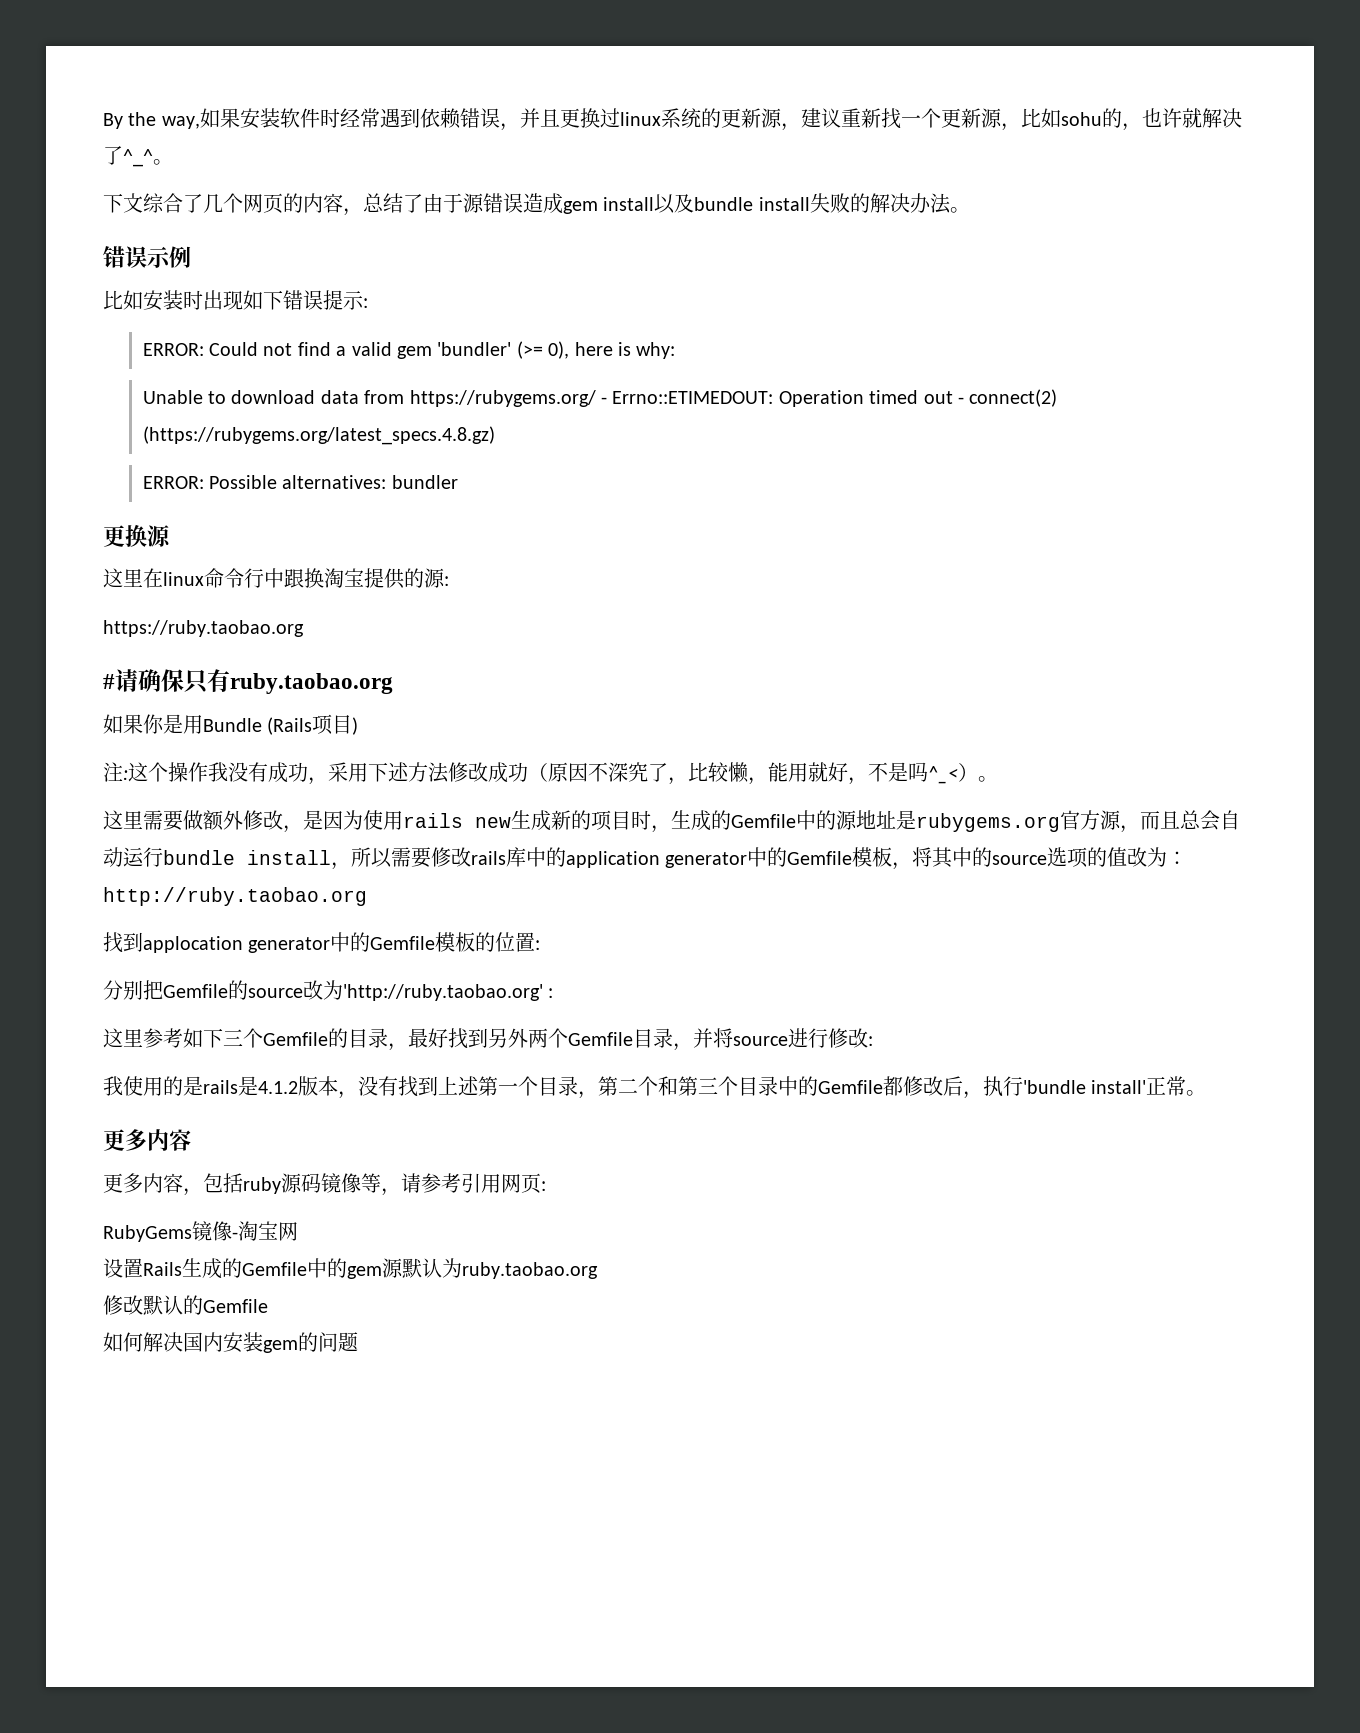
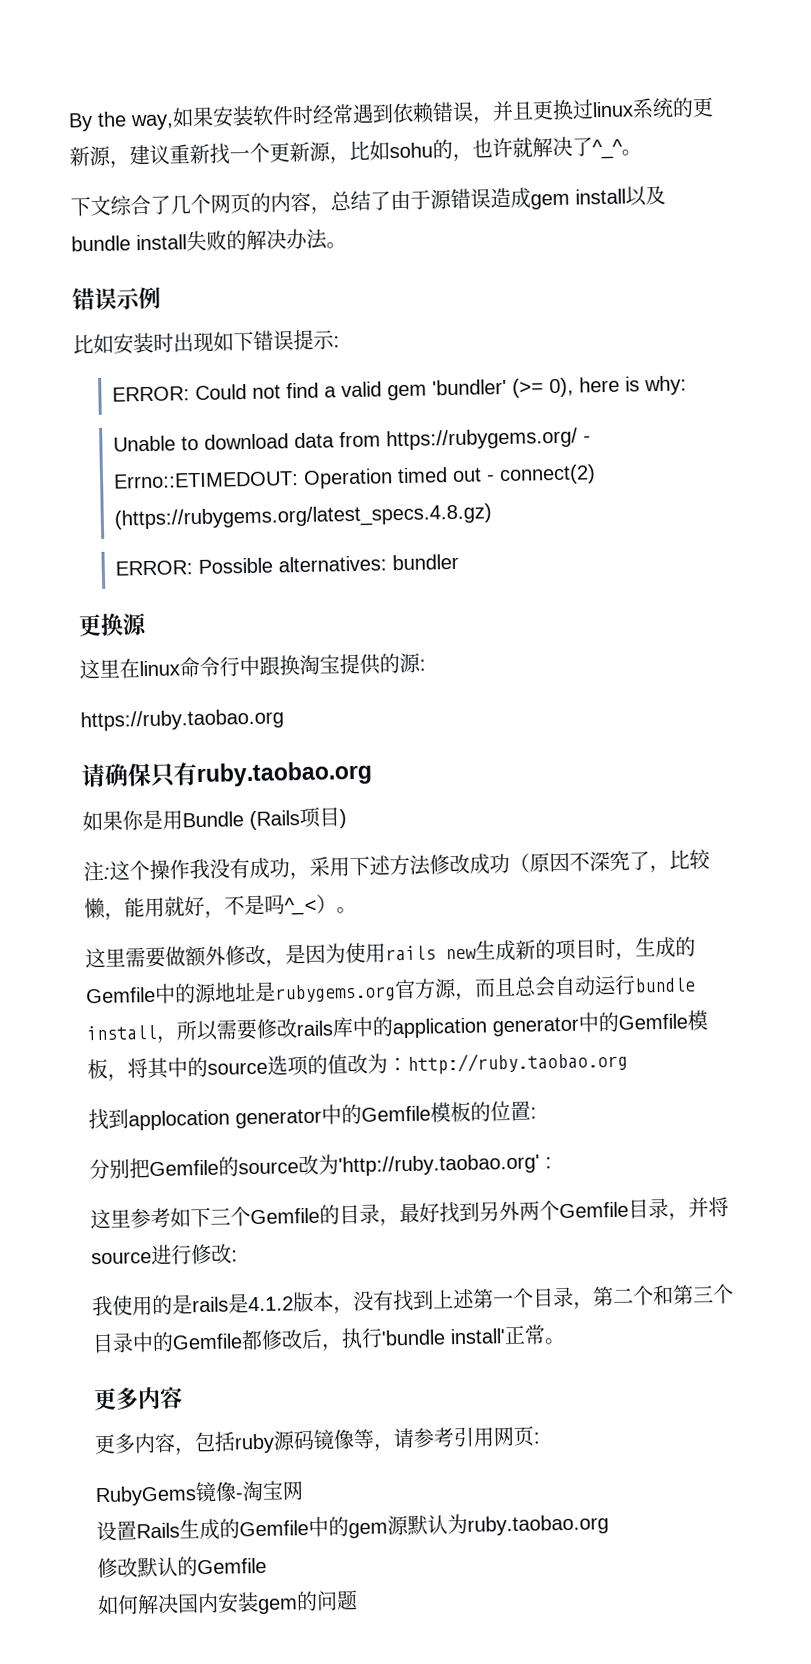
[103,674,115,689] # -> (284, 720) none

